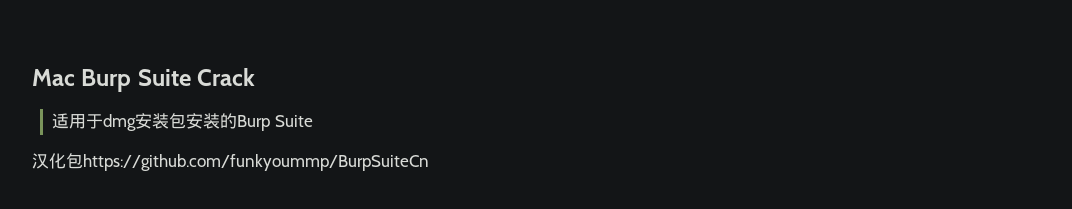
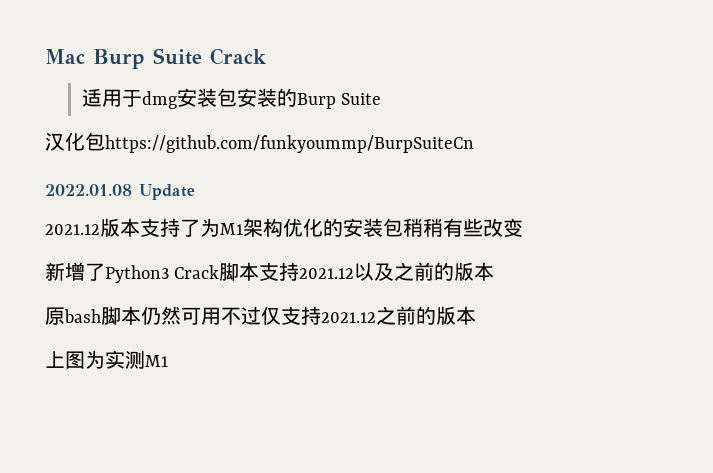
(429, 162) none -> [45,184,195,200] [45,218,523,237] [45,262,495,283] [45,306,476,325] [45,350,168,369] // 2022.01.08 Update // 2021.12版本支持了为M1架构优化的安装包稍稍有些改变 // 新增了Python3 Crack脚本支持2021.12以及之前的版本 // 原bash脚本仍然可用不过仅支持2021.12之前的版本 // 上图为实测M1

